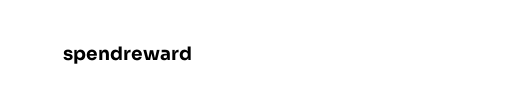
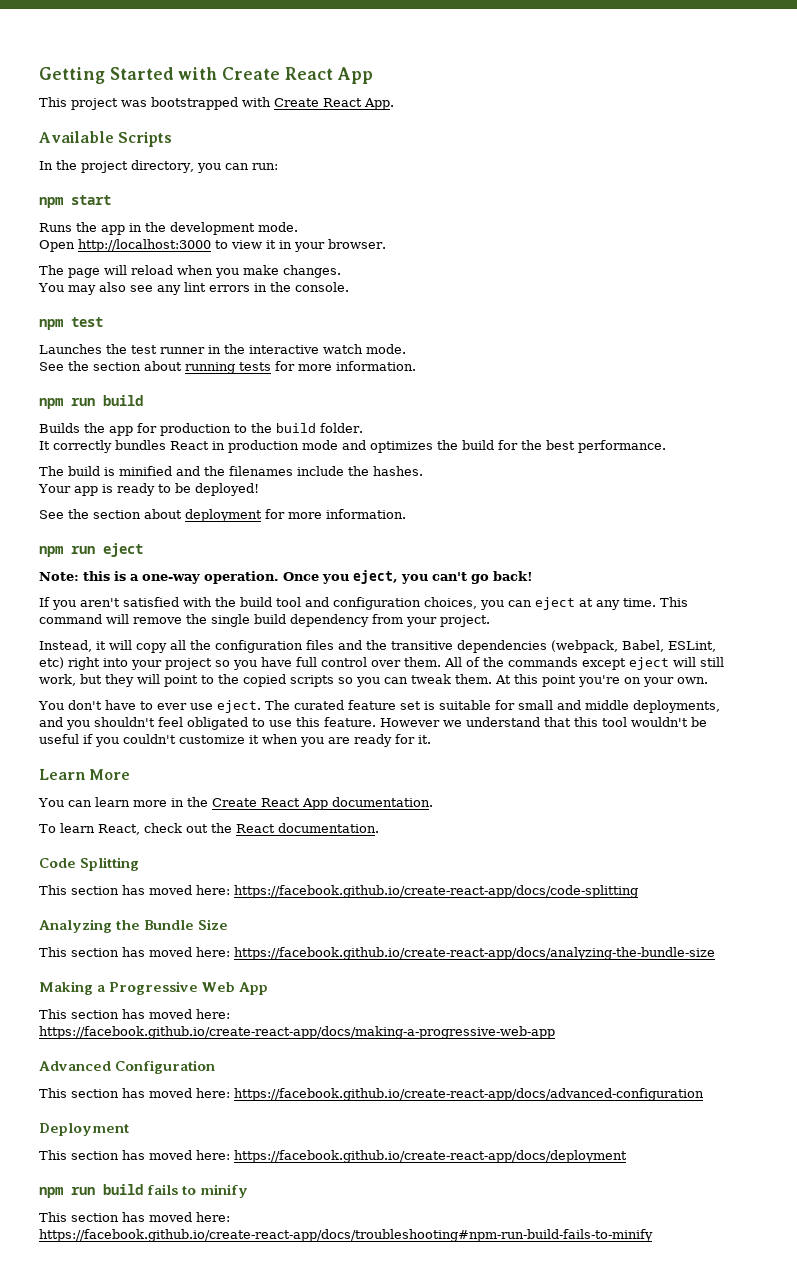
[63,46,192,64] spendreward -> [39,67,373,84] [39,97,394,110] [39,131,173,147] [39,160,278,173] [39,195,111,208] [39,222,298,235] [39,239,386,252] [39,265,341,278] [38,282,349,295] [39,317,103,330] [39,344,406,354] [39,361,416,374] [39,395,143,409] [39,423,363,436] [39,440,666,453] [39,466,423,476] [38,483,259,496] [39,509,406,522] [39,543,143,557] [39,570,533,584] [39,597,688,610] [39,614,490,627] [39,640,716,653] [39,657,724,670] [39,674,708,687] [38,700,720,713] [39,717,707,730] [39,734,431,747] [39,769,131,780] [38,797,433,810] [39,823,379,835] [39,857,140,871] [39,885,638,898] [39,919,229,933] [39,947,715,960] [39,981,269,995] [39,1009,230,1019] [39,1026,555,1039] [39,1060,216,1074] [39,1088,704,1101] [39,1123,129,1136] [39,1150,627,1163] [39,1184,249,1198] [39,1212,230,1222] [39,1229,653,1242] Getting Started with Create React App // This project was bootstrapped with Create React App. // Available Scripts // In the project directory, you can run: // npm start // Runs the app in the development mode. // Open http://localhost:3000 to view it in your browser. // The page will reload when you make changes. // You may also see any lint errors in the console. // npm test // Launches the test runner in the interactive watch mode. // See the section about running tests for more information. // npm run build // Builds the app for production to the build folder. // It correctly bundles React in production mode and optimizes the build for the best performance. // The build is minified and the filenames include the hashes. // Your app is ready to be deployed! // See the section about deployment for more information. // npm run eject // Note: this is a one-way operation. Once you eject, you can't go back! // If you aren't satisfied with the build tool and configuration choices, you can eject at any time. This command will remove the single build dependency from your project. // Instead, it will copy all the configuration files and the transitive dependencies (webpack, Babel, ESLint, etc) right into your project so you have full control over them. All of the commands except eject will still work, but they will point to the copied scripts so you can tweak them. At this point you're on your own. // You don't have to ever use eject. The curated feature set is suitable for small and middle deployments, and you shouldn't feel obligated to use this feature. However we understand that this tool wouldn't be useful if you couldn't customize it when you are ready for it. // Learn More // You can learn more in the Create React App documentation. // To learn React, check out the React documentation. // Code Splitting // This section has moved here: https://facebook.github.io/create-react-app/docs/code-splitting // Analyzing the Bundle Size // This section has moved here: https://facebook.github.io/create-react-app/docs/analyzing-the-bundle-size // Making a Progressive Web App // This section has moved here: https://facebook.github.io/create-react-app/docs/making-a-progressive-web-app // Advanced Configuration // This section has moved here: https://facebook.github.io/create-react-app/docs/advanced-configuration // Deployment // This section has moved here: https://facebook.github.io/create-react-app/docs/deployment // npm run build fails to minify // This section has moved here: https://facebook.github.io/create-react-app/docs/troubleshooting#npm-run-build-fails-to-minify

